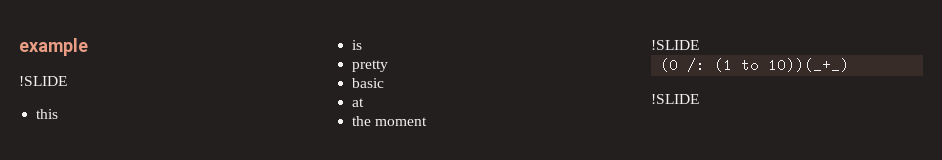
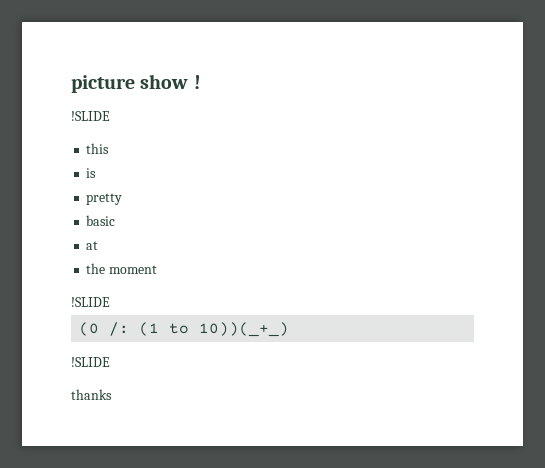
[19,38,88,56] example -> [71,74,201,93] picture show !
(699, 99) none -> [71,389,112,400] // thanks

